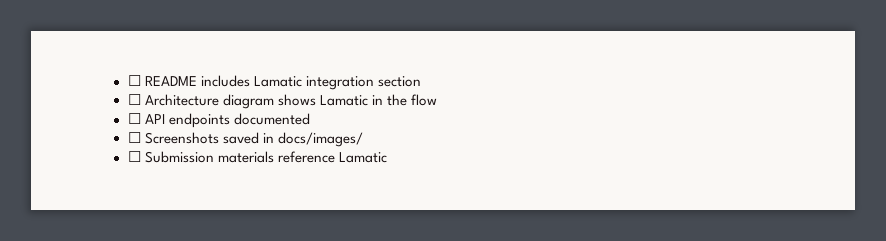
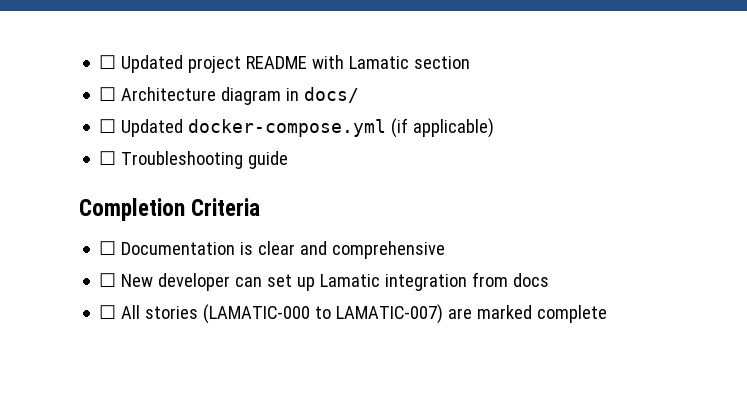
[127,75,374,90] ☐ README includes Lamatic integration -> [99,55,410,73] ☐ Updated project README with Lamatic
[277,94,437,106] [127,113,310,128] [127,132,363,147] [127,151,387,163] shows Lamatic in the flow // ☐ API endpoints documented // ☐ Screenshots saved in docs/images/ // ☐ Submission materials reference Lamatic -> [286,87,360,103] [99,118,495,138] [99,151,289,169] [79,198,261,221] [99,241,446,259] [99,272,550,291] [99,304,608,324] in docs/ // ☐ Updated docker-compose.yml (if applicable) // ☐ Troubleshooting guide // Completion Criteria // ☐ Documentation is clear and comprehensive // ☐ New developer can set up Lamatic integration from docs // ☐ All stories (LAMATIC-000 to LAMATIC-007) are marked complete

